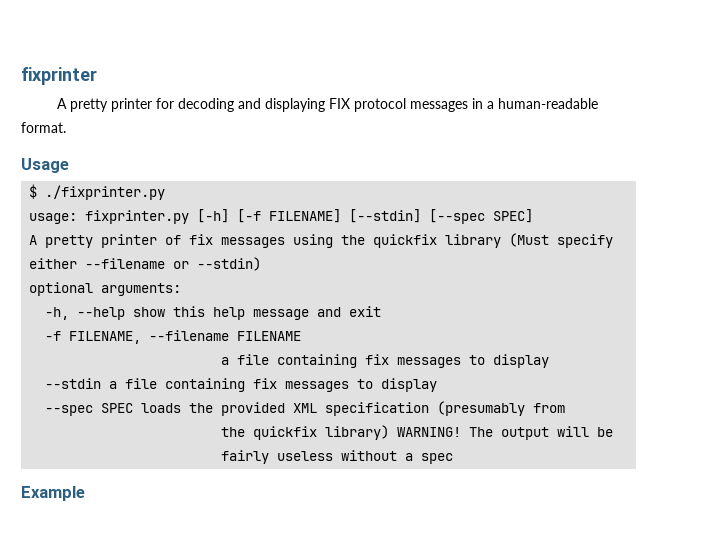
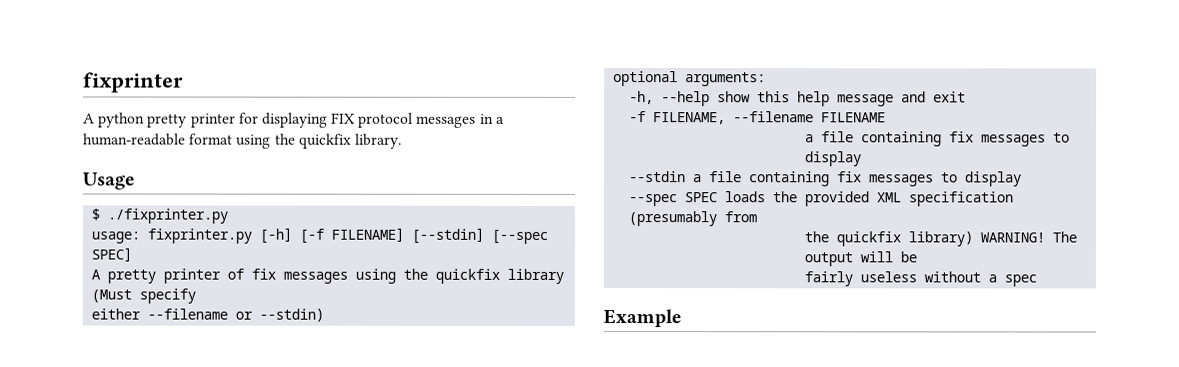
(68, 103) none -> [98,112,146,128] python
[178,98,262,112] decoding and -> (259, 118) none
[21,122,66,133] format. -> [189,133,402,149] format using the quickfix library.

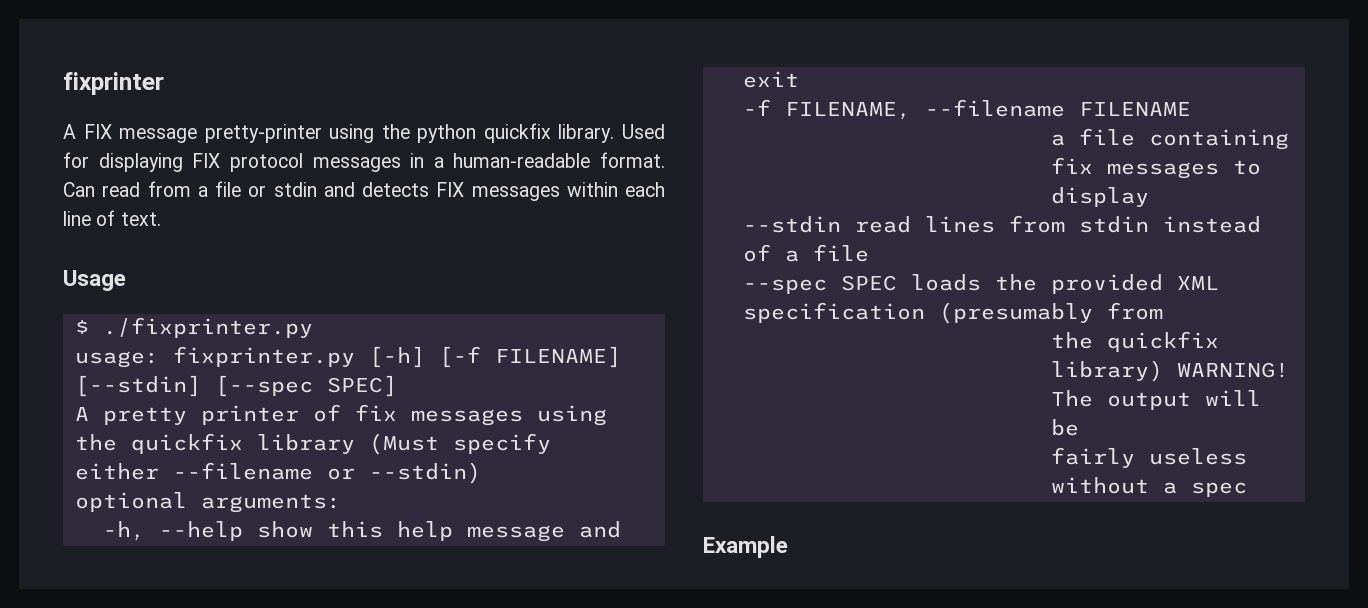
[98,112,236,128] python pretty printer -> [83,123,665,143] FIX message pretty-printer using the python quickfix library. Used
[189,133,402,149] format using the quickfix library. -> [600,152,665,168] [63,181,665,201] [63,210,161,226] format. Can read from a file or stdin and detects FIX messages within each line of text.
[693,171,1023,187] a file containing fix messages to display -> [854,215,1261,233] [742,244,869,262] read lines from stdin instead of a file

